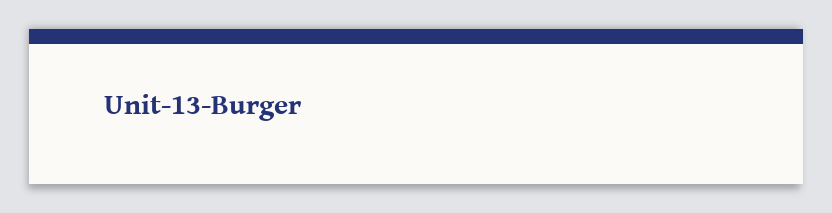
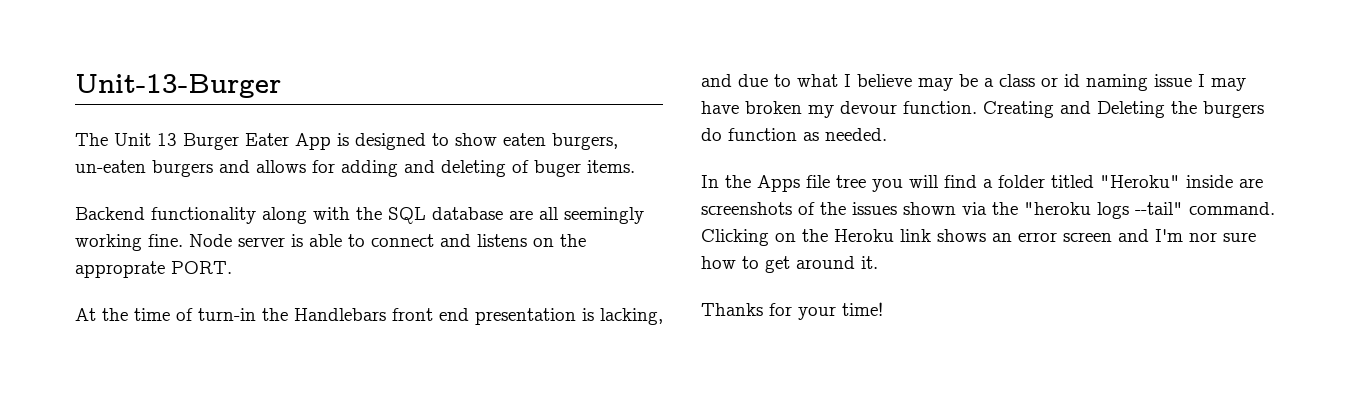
(301, 107) none -> [75,133,618,150] [75,160,635,177] [75,207,644,224] [75,234,586,251] [75,261,232,278] [75,308,663,325] [701,74,1246,91] [701,101,1264,118] [701,128,887,141] [701,175,1263,192] [701,202,1275,219] [701,229,1256,246] [701,256,878,273] [701,302,883,320] // The Unit 13 Burger Eater App is designed to show eaten burgers, un-eaten burgers and allows for adding and deleting of buger items. // Backend functionality along with the SQL database are all seemingly working fine. Node server is able to connect and listens on the approprate PORT. // At the time of turn-in the Handlebars front end presentation is lacking, and due to what I believe may be a class or id naming issue I may have broken my devour function. Creating and Deleting the burgers do function as needed. // In the Apps file tree you will find a folder titled "Heroku" inside are screenshots of the issues shown via the "heroku logs --tail" command. Clicking on the Heroku link shows an error screen and I'm nor sure how to get around it. // Thanks for your time!

